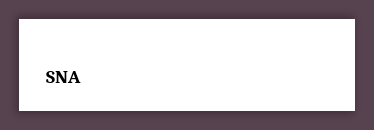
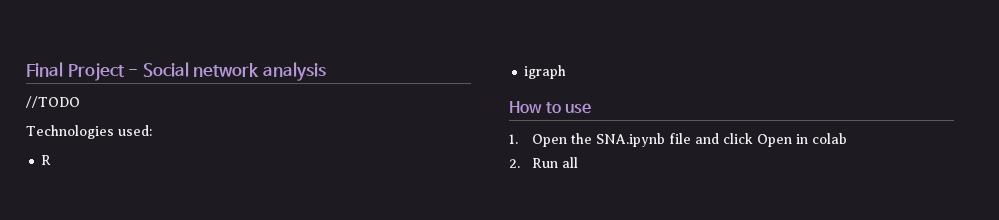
[46,71,81,83] SNA -> [26,62,326,81] [26,96,80,108] [26,125,152,139] [41,155,52,165] [524,65,567,79] [509,101,592,114] [509,133,847,147] [509,157,578,168] Final Project - Social network analysis // //TODO // Technologies used: // R // igraph // How to use // 1. Open the SNA.ipynb file and click Open in colab // 2. Run all

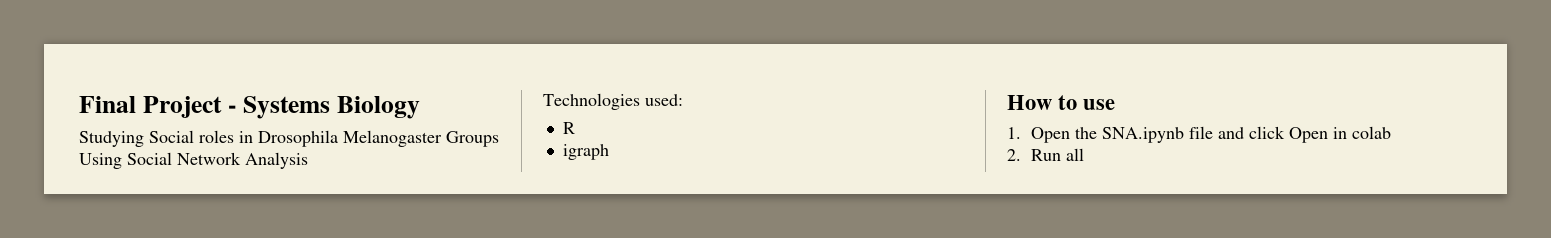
[142,62,326,81] [26,96,80,108] Social network analysis // //TODO -> [242,96,420,119] [79,130,499,147] [79,152,308,169] Systems Biology // Studying Social roles in Drosophila Melanogaster Groups Using Social Network Analysis

